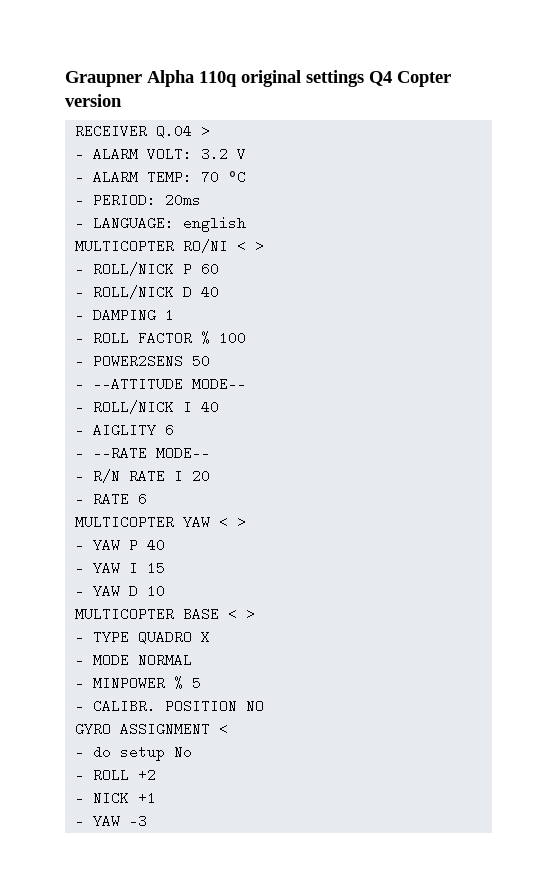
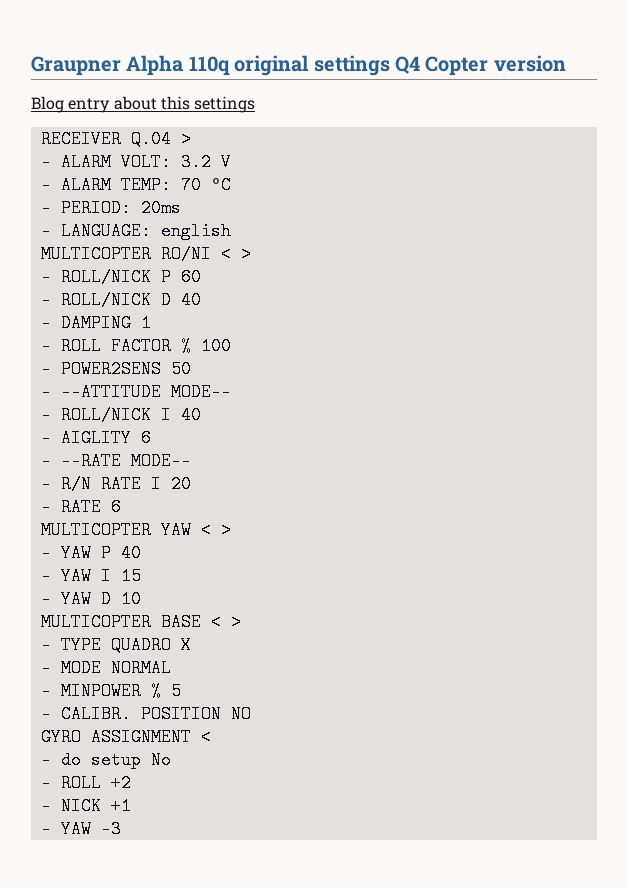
(122, 100) none -> [31,96,256,113] // Blog entry about this settings

